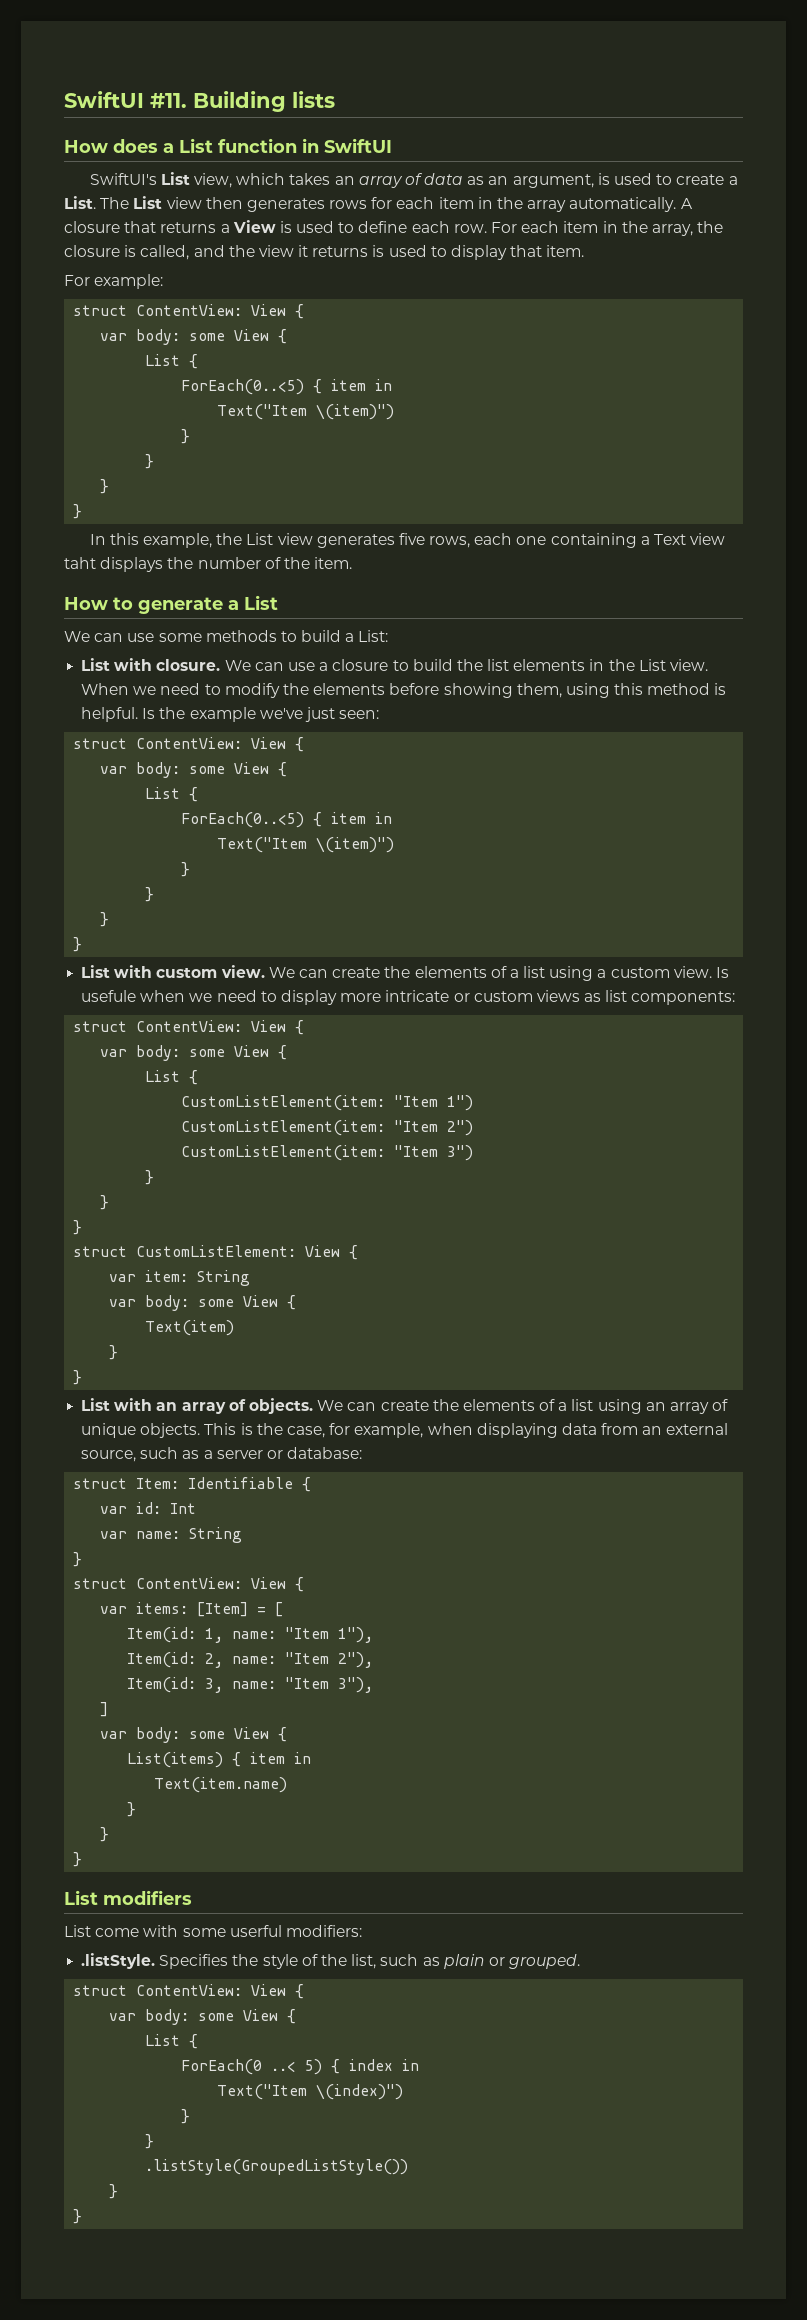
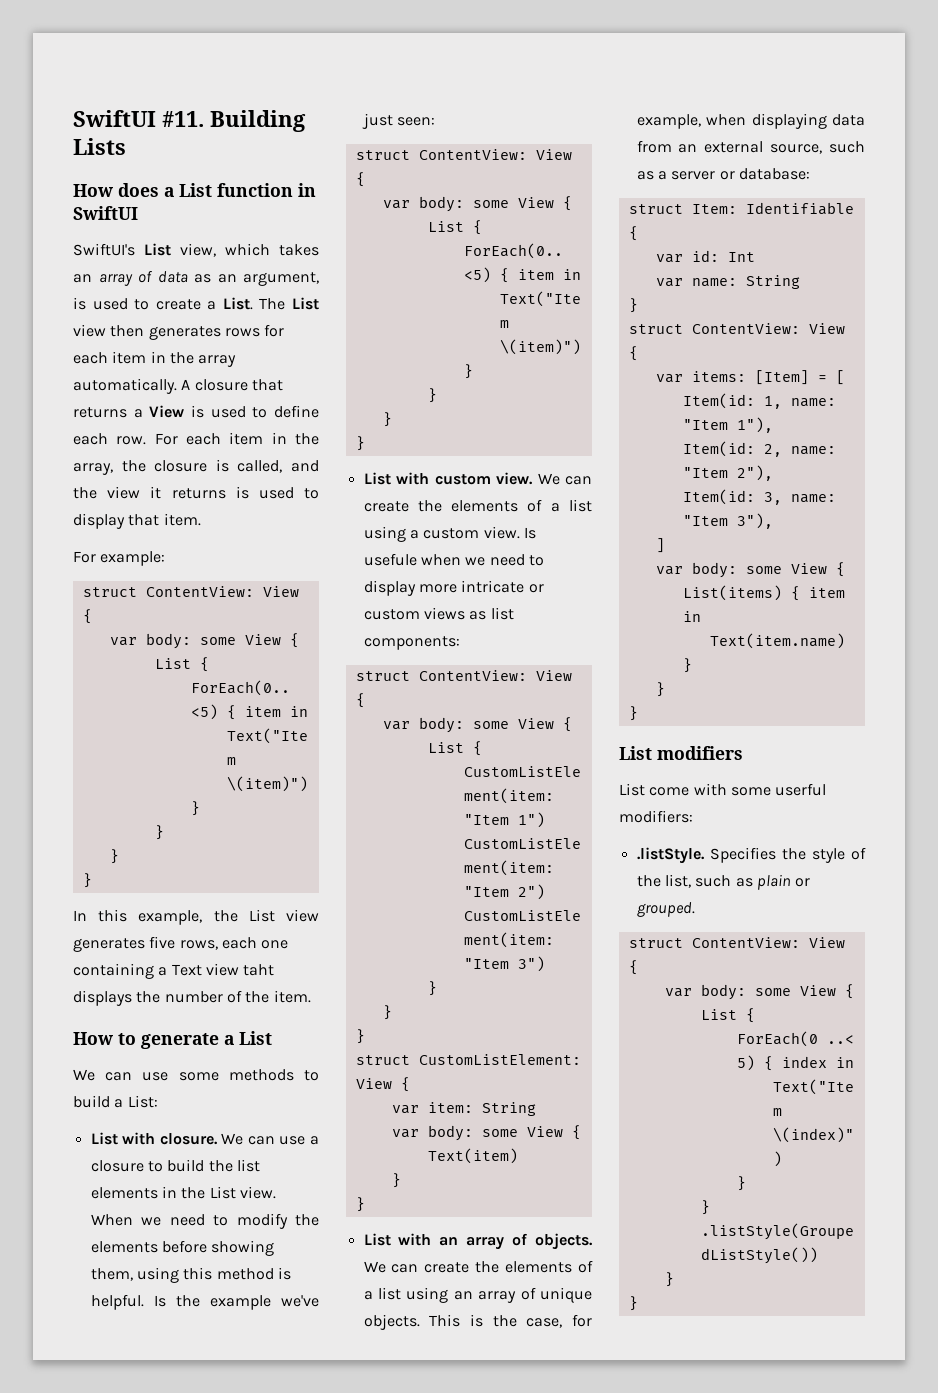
[292,91,335,108] lists -> [73,138,126,155] Lists

